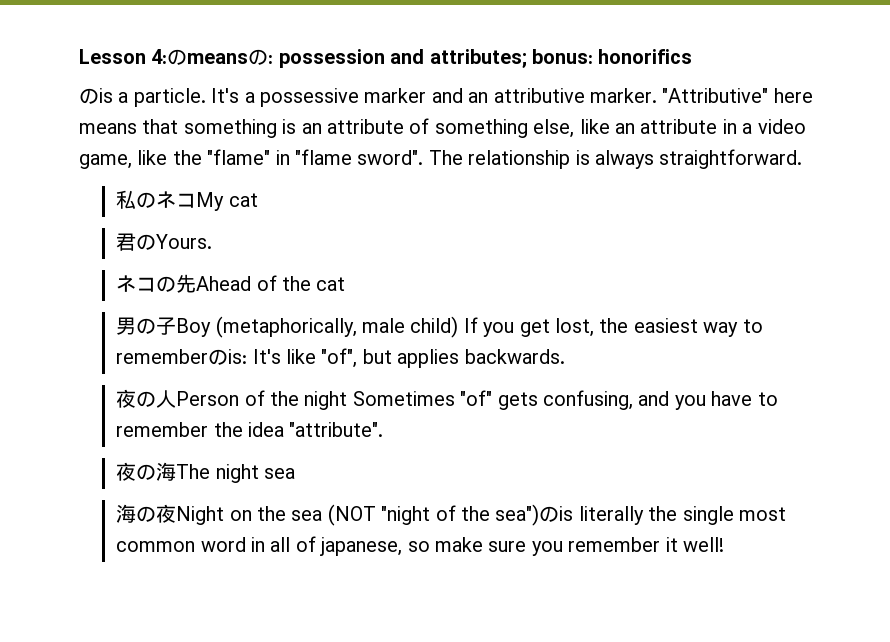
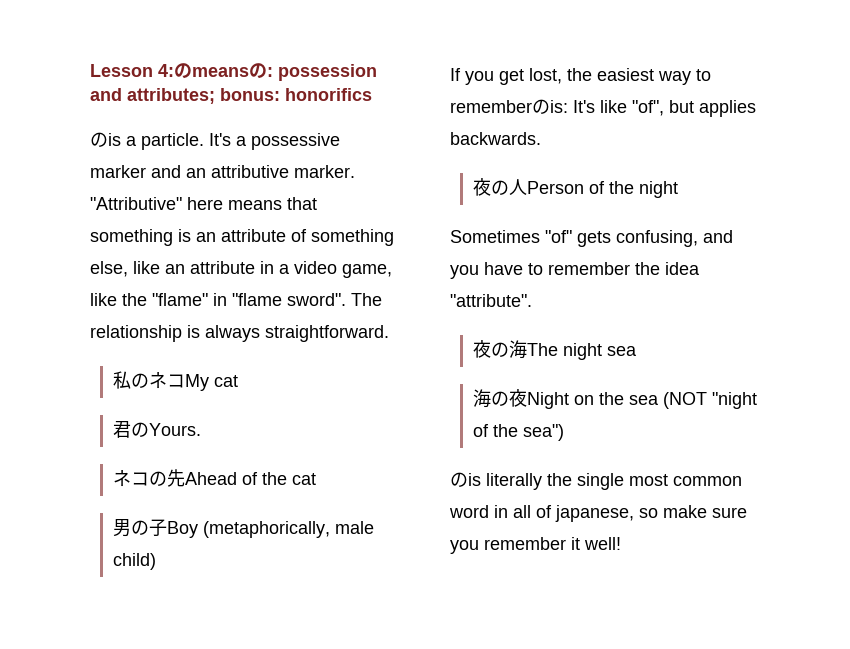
(459, 327) none -> (156, 561) //
(348, 400) none -> (678, 189) //
(540, 515) none -> (564, 432) //

